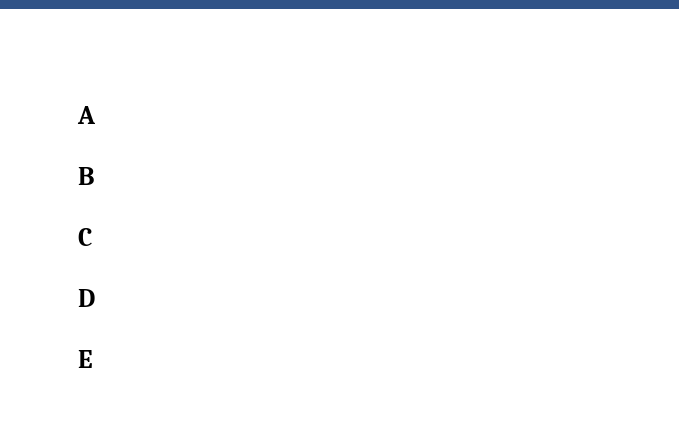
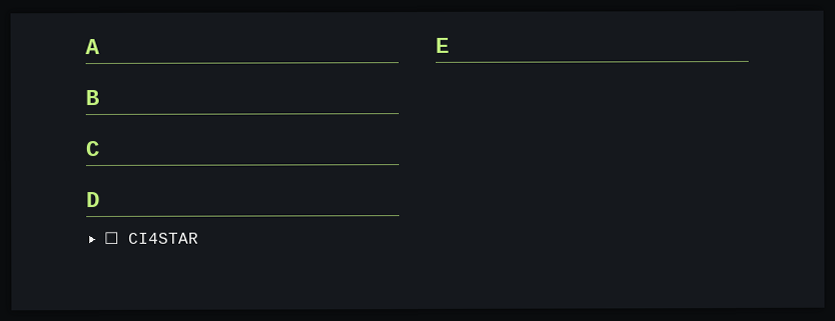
(95, 298) none -> [103,231,199,244] // ☐ CI4STAR

